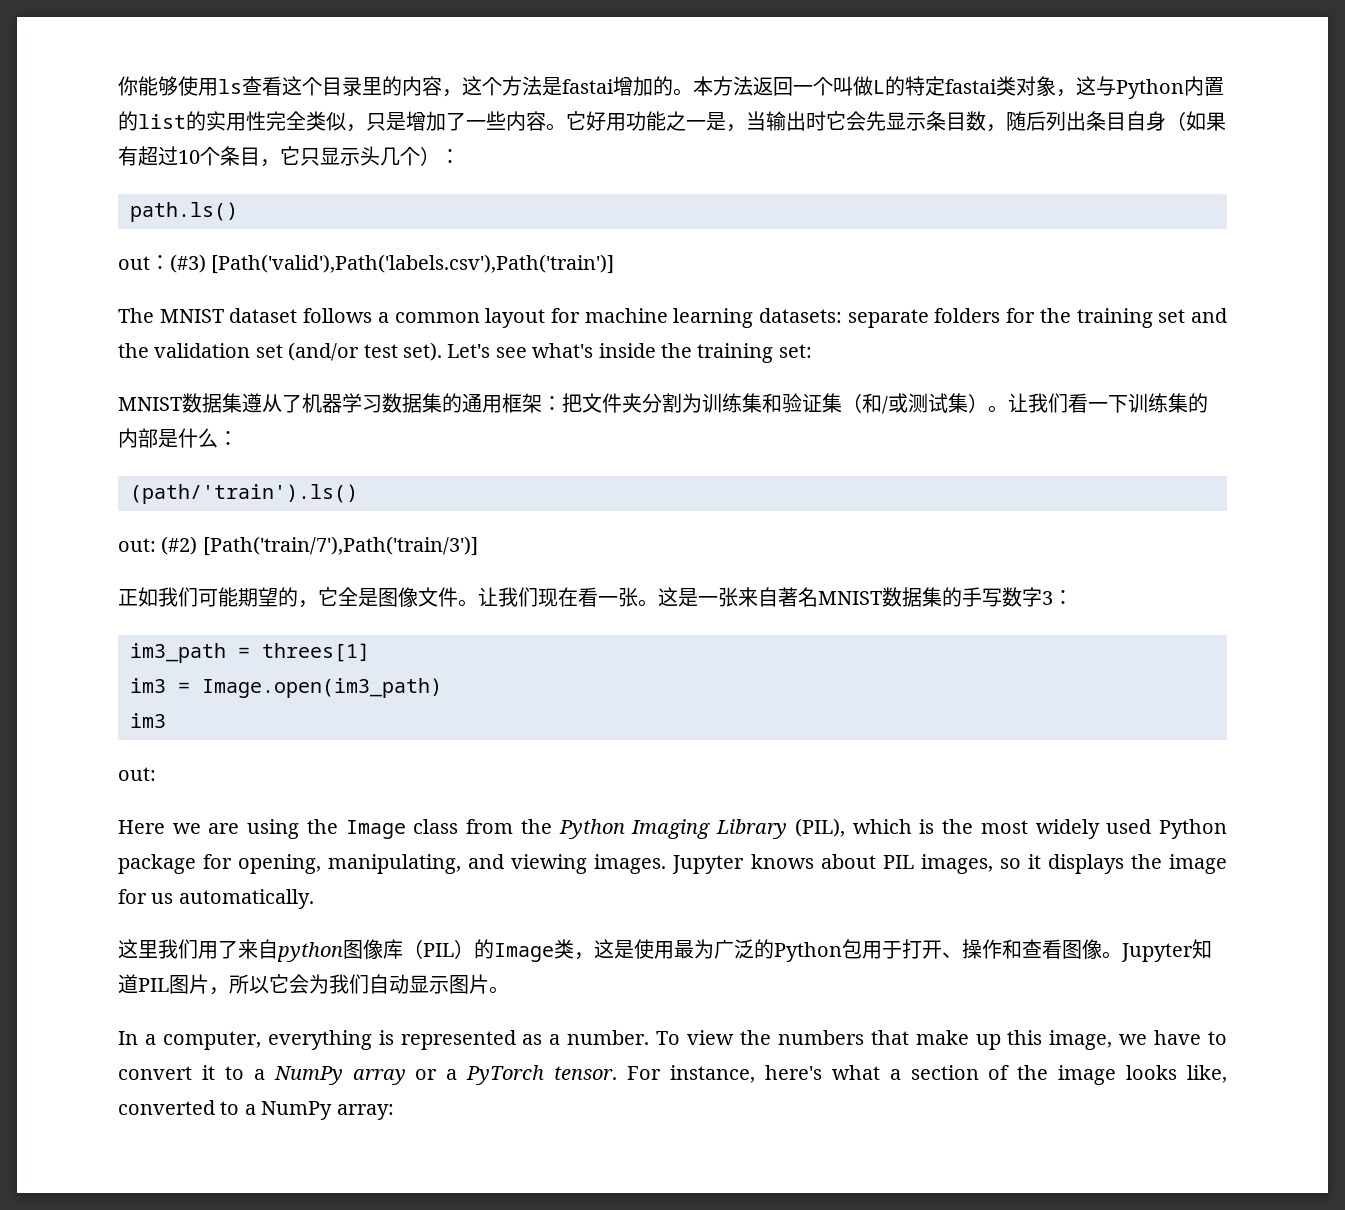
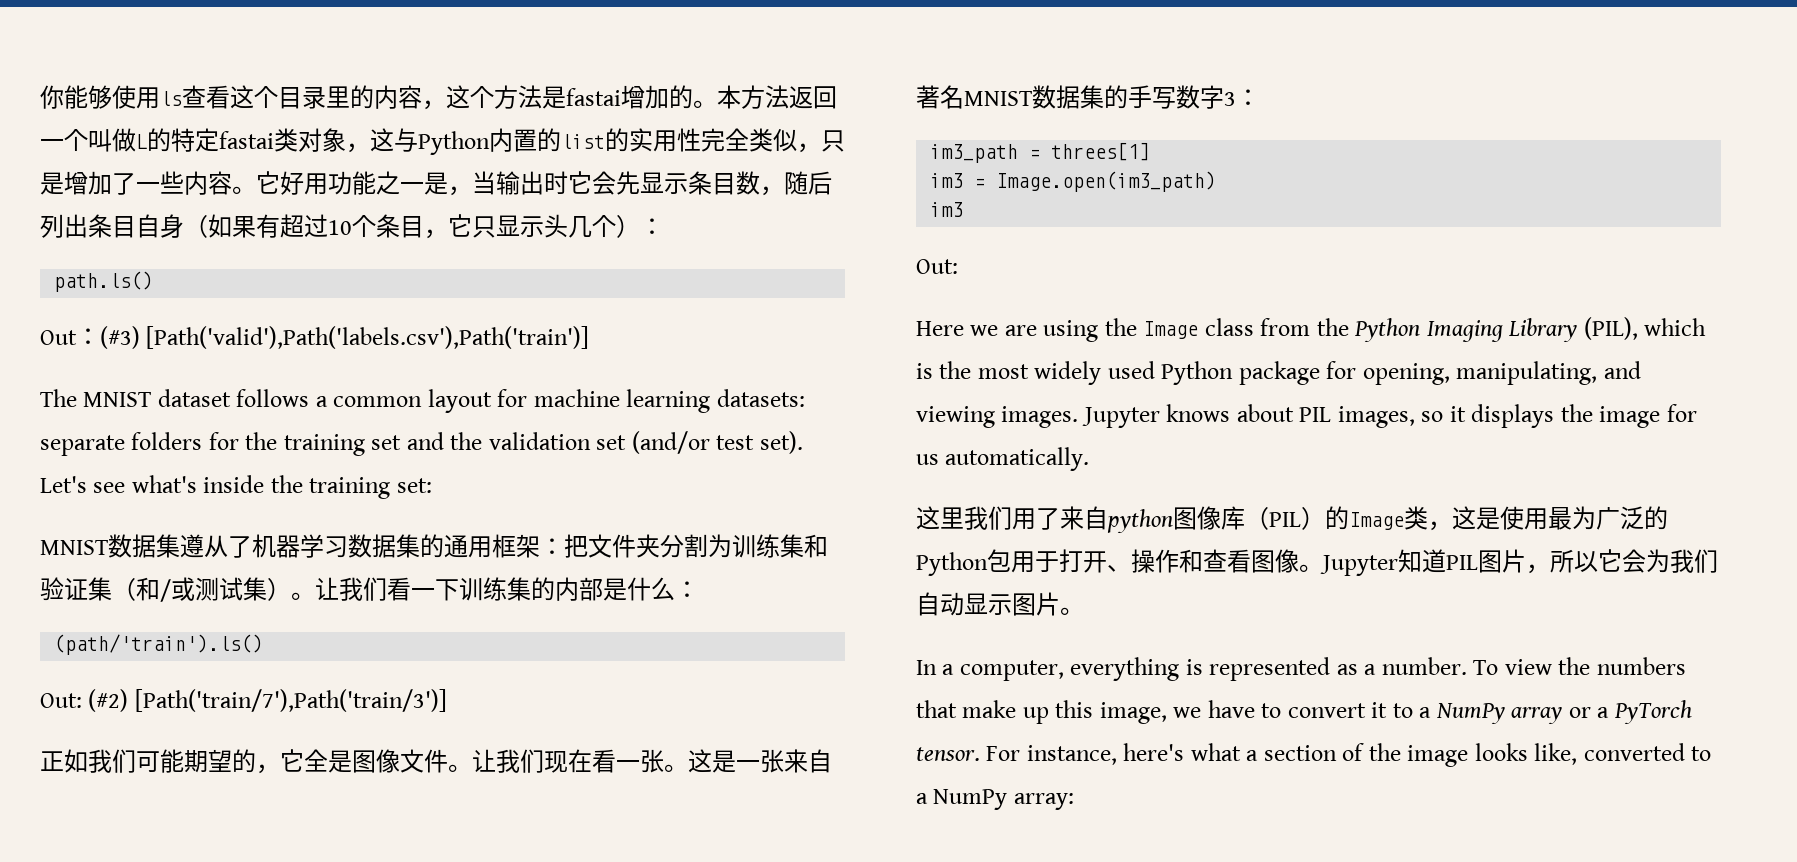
[118,256,150,270] out -> [40,330,77,345] Out
[118,538,156,552] out: -> [40,693,82,708] Out:
[118,767,156,781] out: -> [916,259,958,274] Out:

